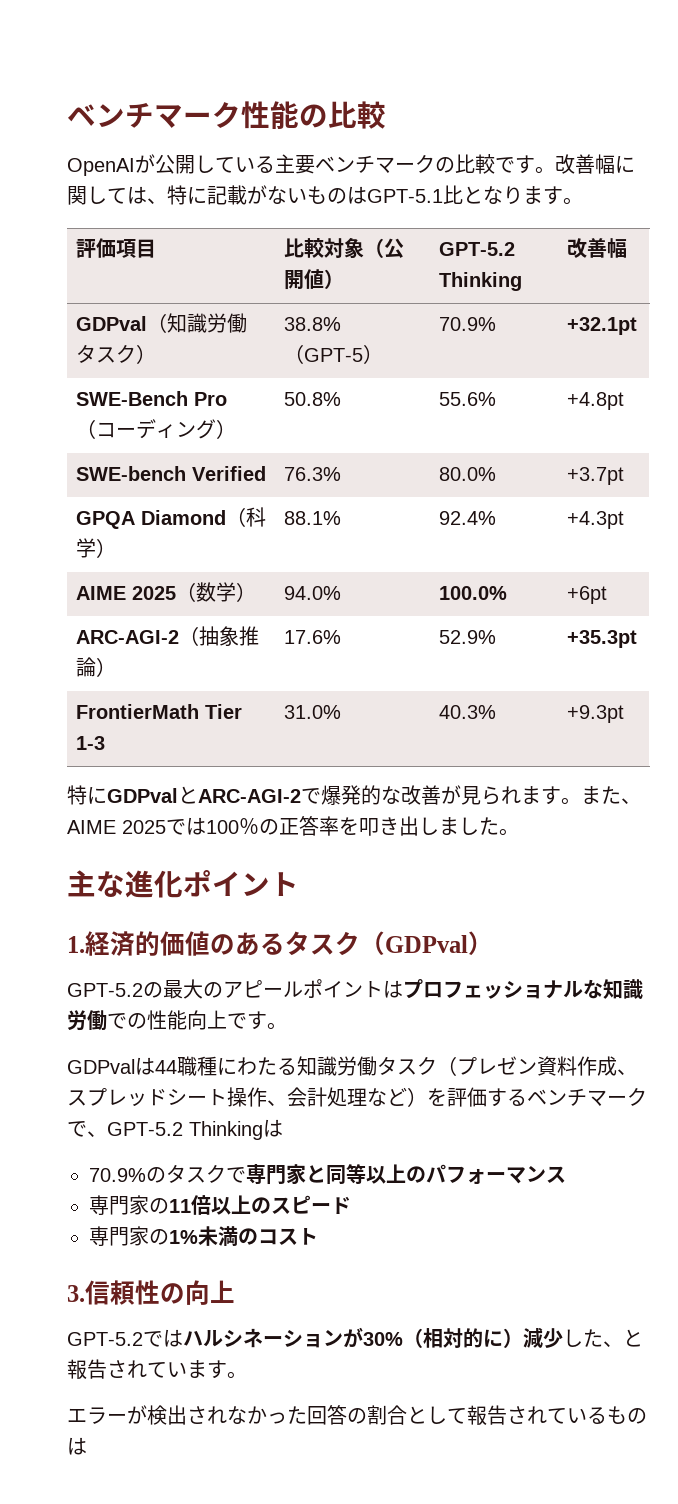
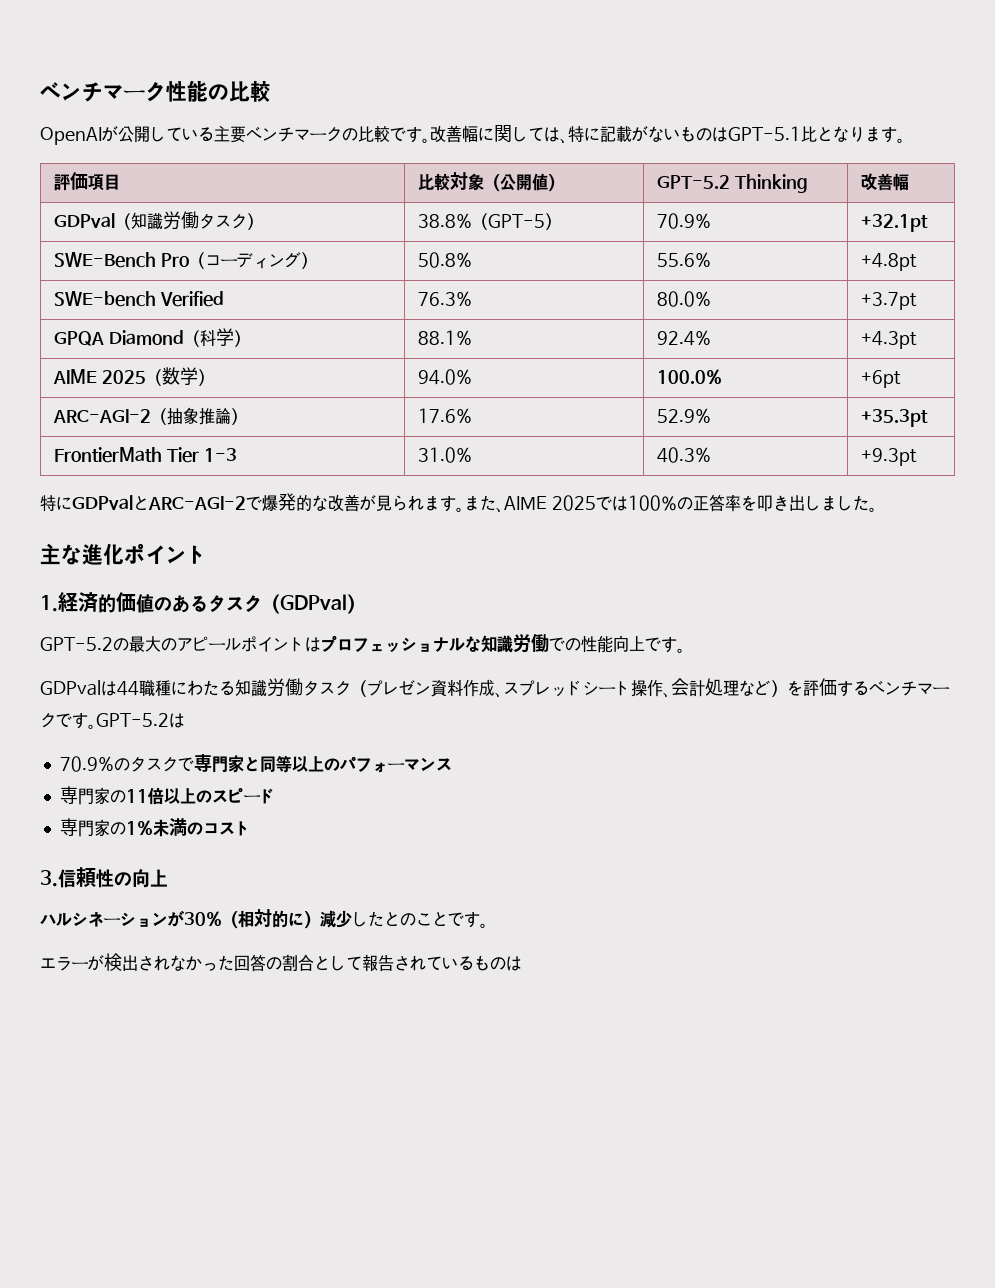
[87,1121,263,1140] 、GPT-5.2 Thinking -> [72,712,169,729] す。GPT-5.2
[67,1329,183,1347] GPT-5.2では -> (168, 878) none
[603,1329,643,1347] [67,1359,207,1380] 、と報告されていま -> [384,912,464,927] とのことで

